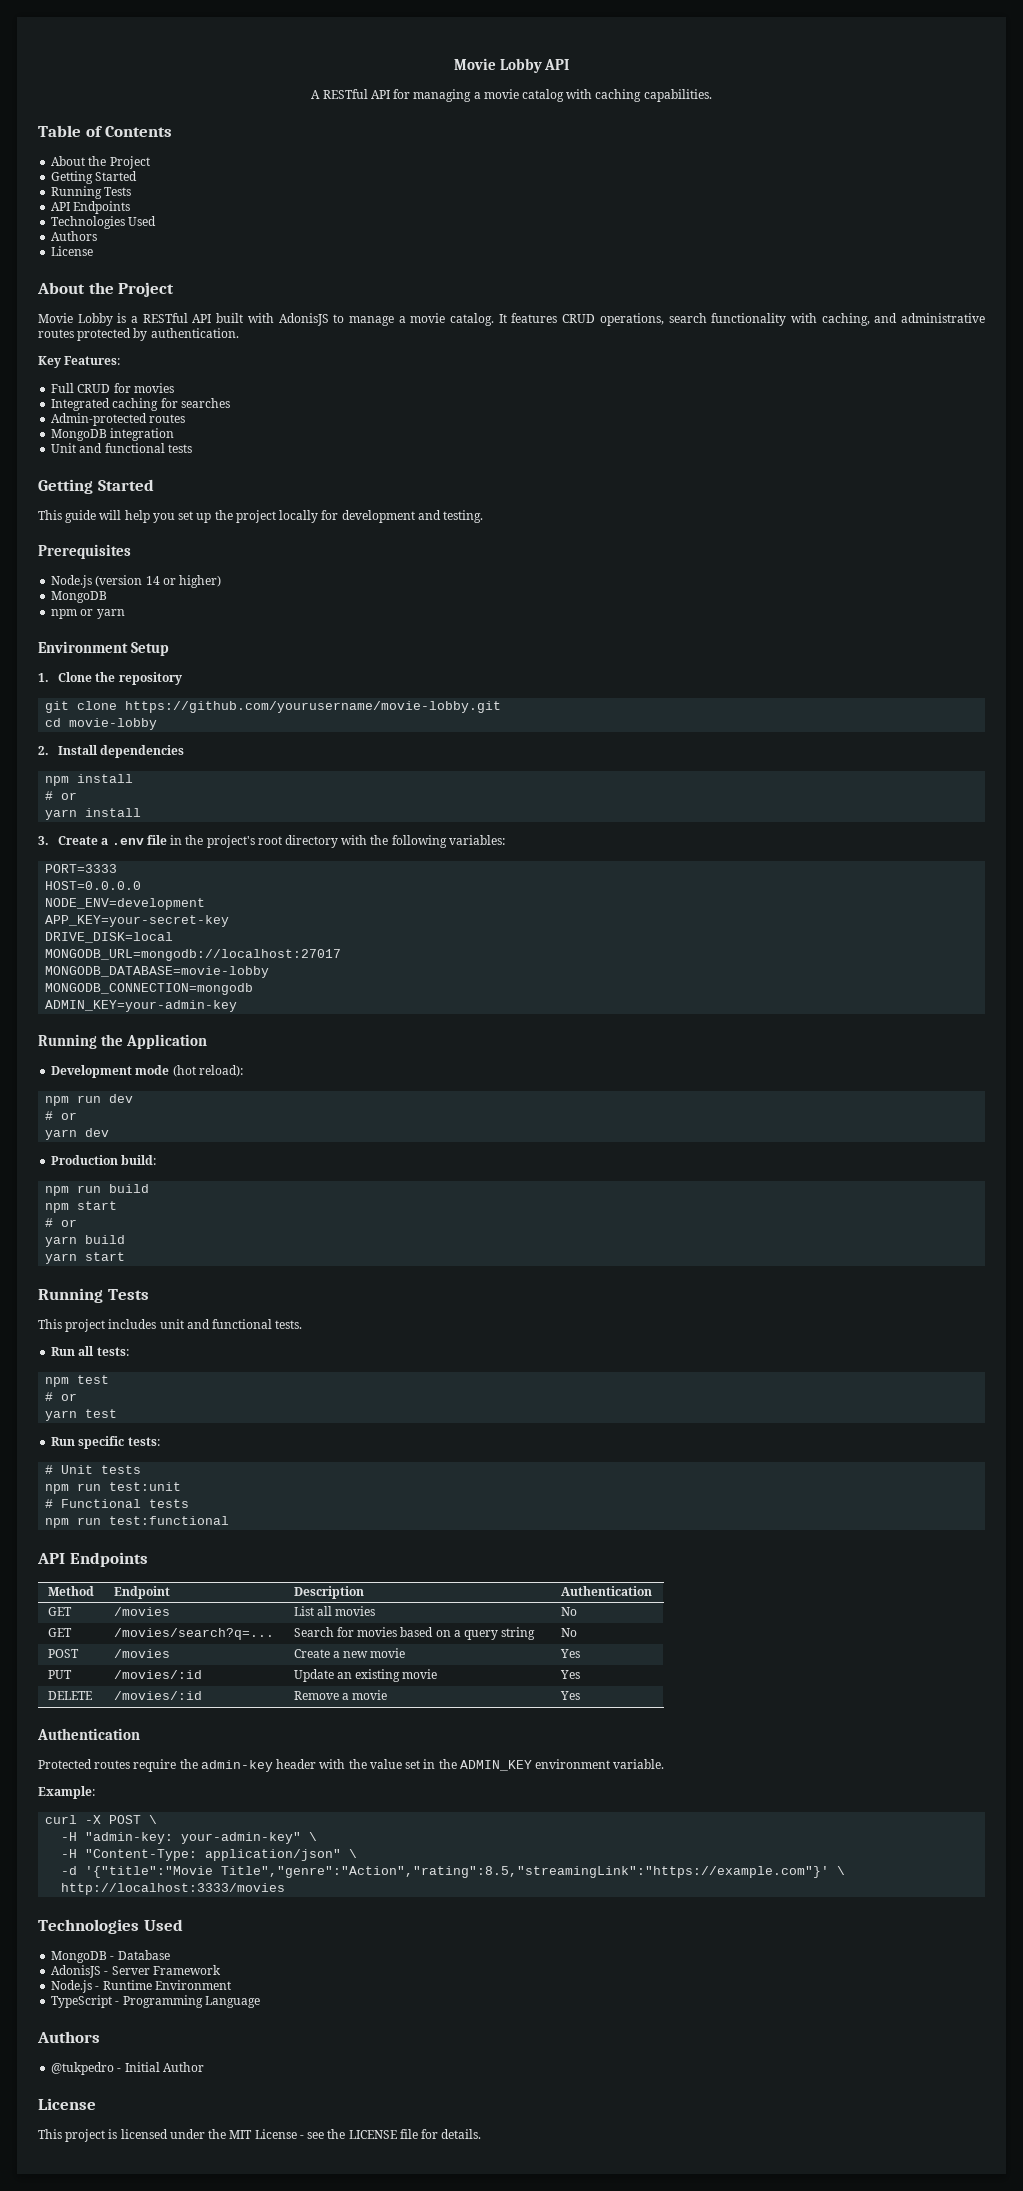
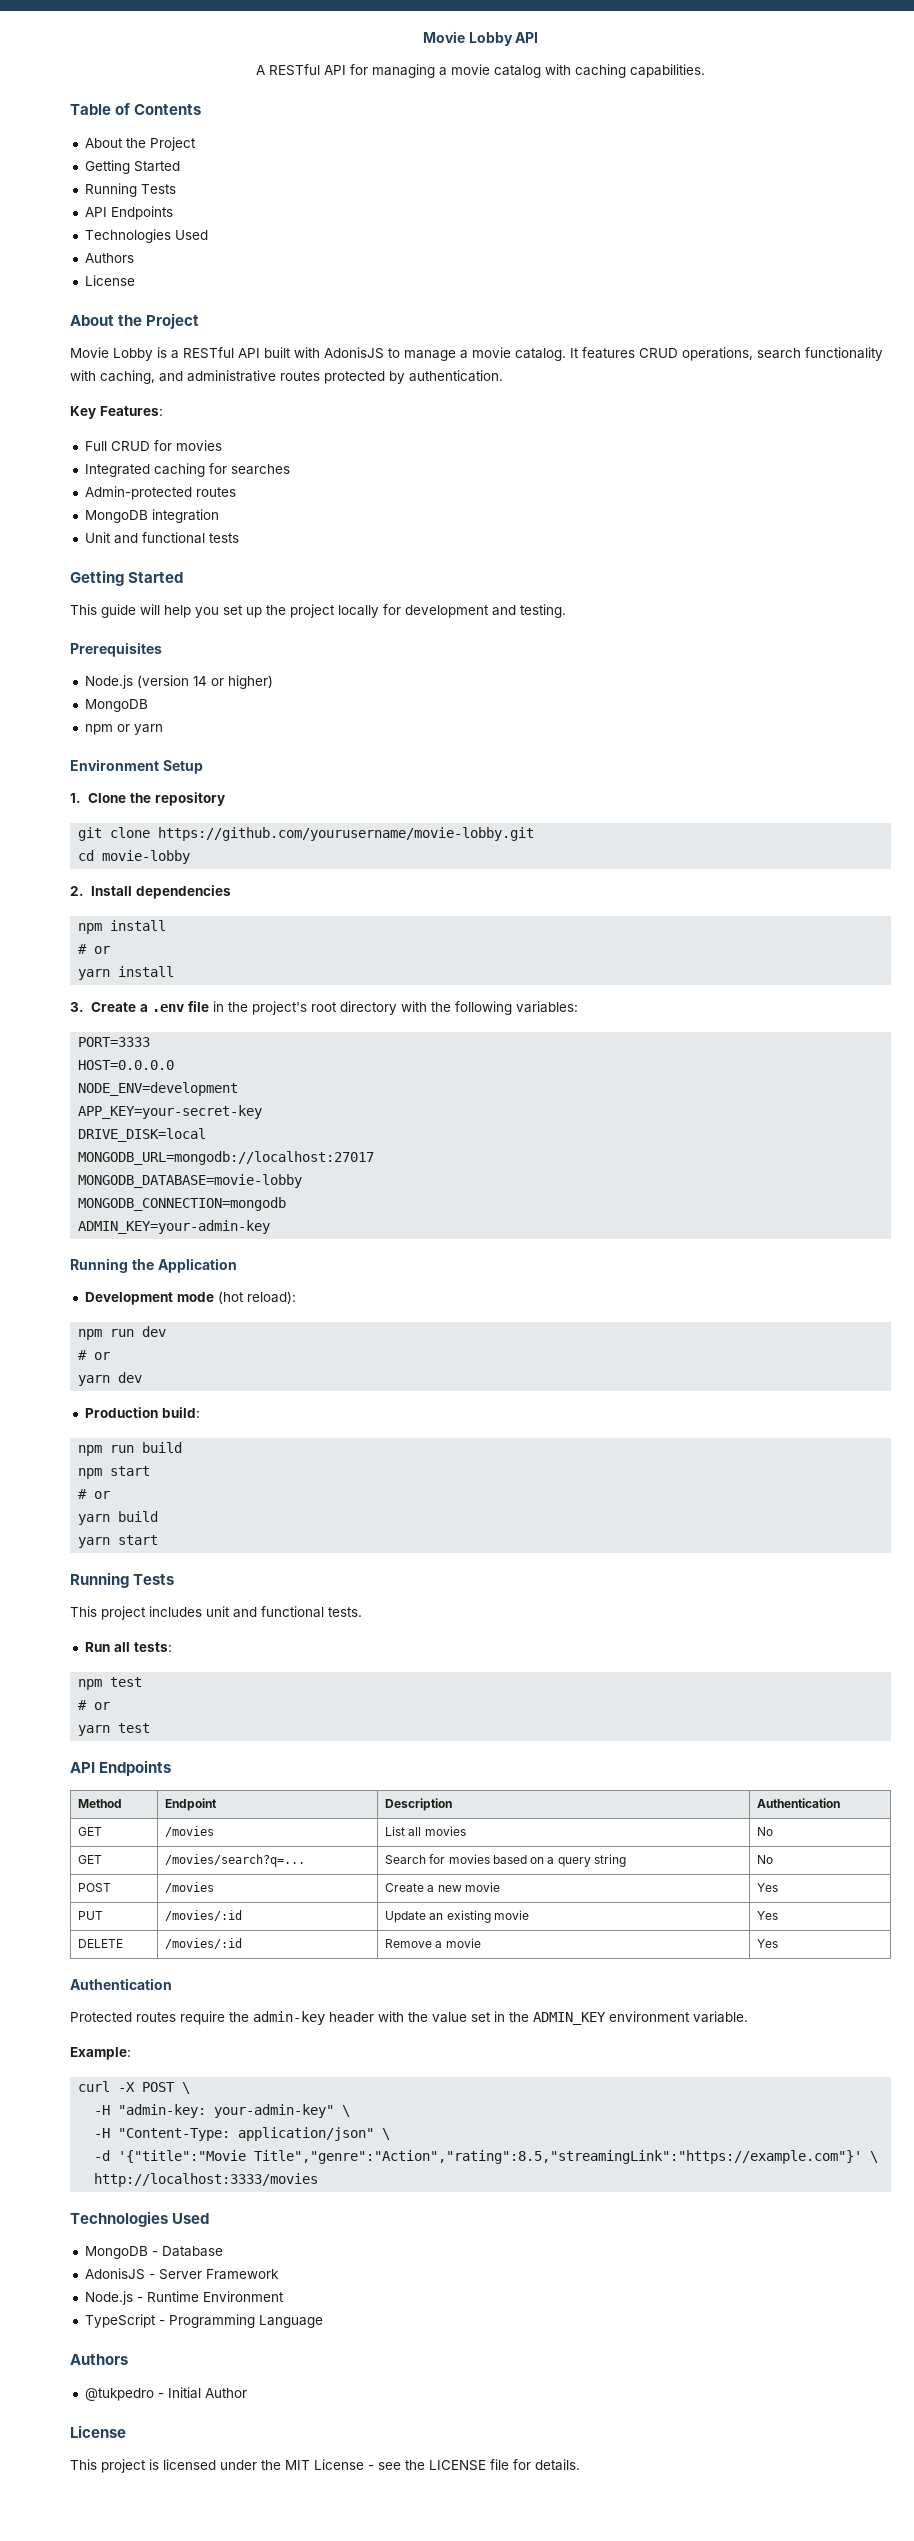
[51,1436,160,1449] [45,1465,142,1474] [45,1482,182,1494] [45,1499,190,1508] [45,1516,230,1528] // Run specific tests: // # Unit tests // npm run test:unit // # Functional tests // npm run test:functional -> (151, 1728) none

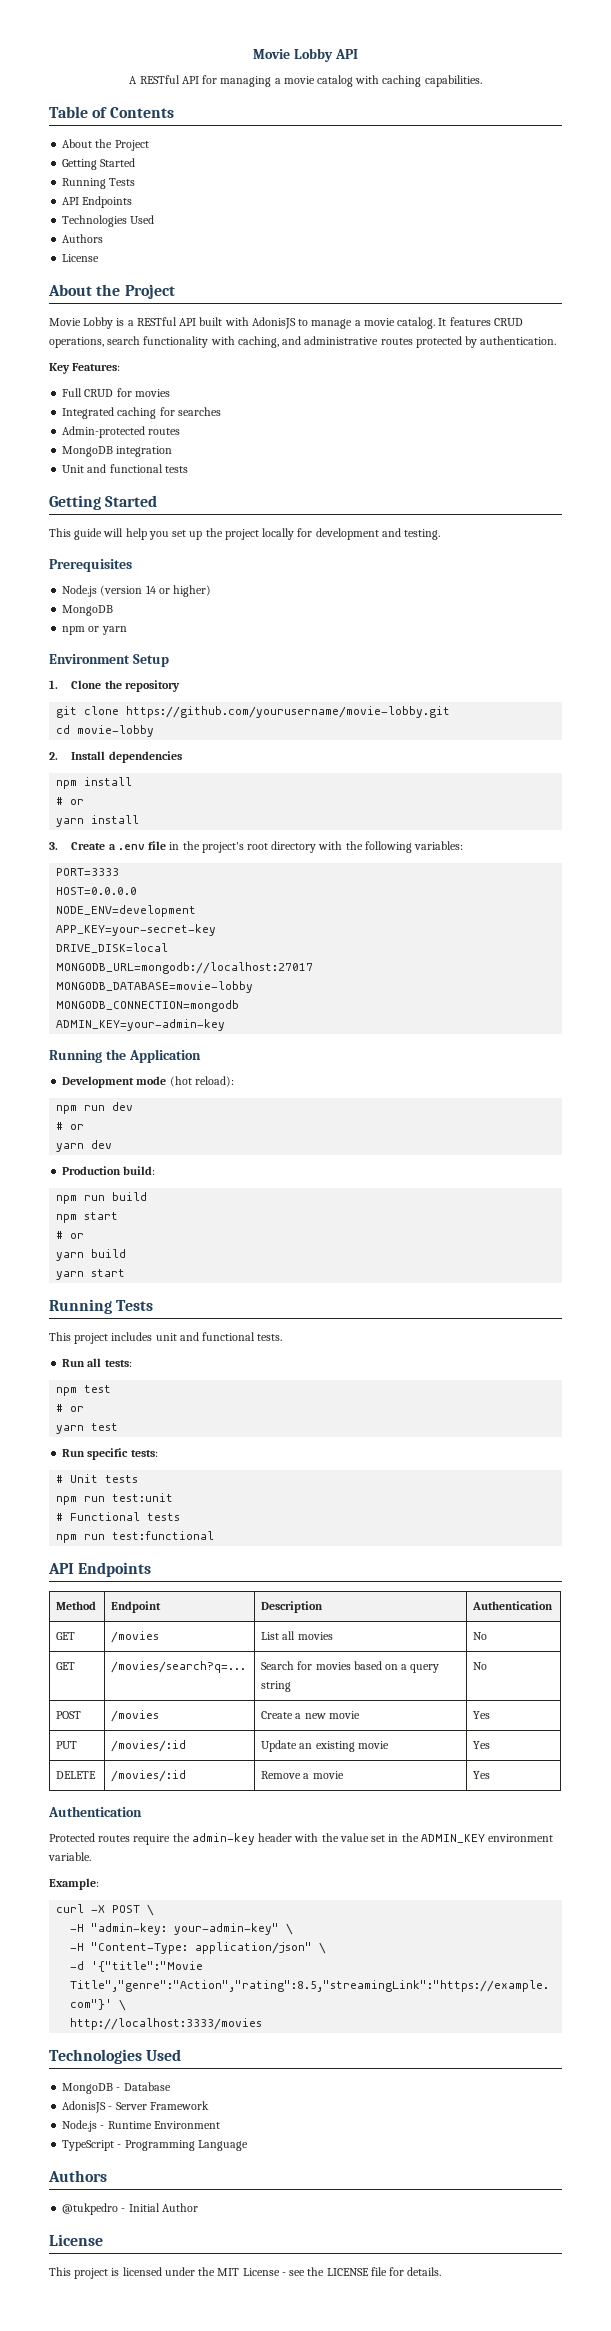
(151, 1728) none -> [62,1448,158,1460] [56,1474,139,1483] [56,1493,174,1505] [56,1512,181,1521] [56,1531,215,1543] // Run specific tests: // # Unit tests // npm run test:unit // # Functional tests // npm run test:functional

